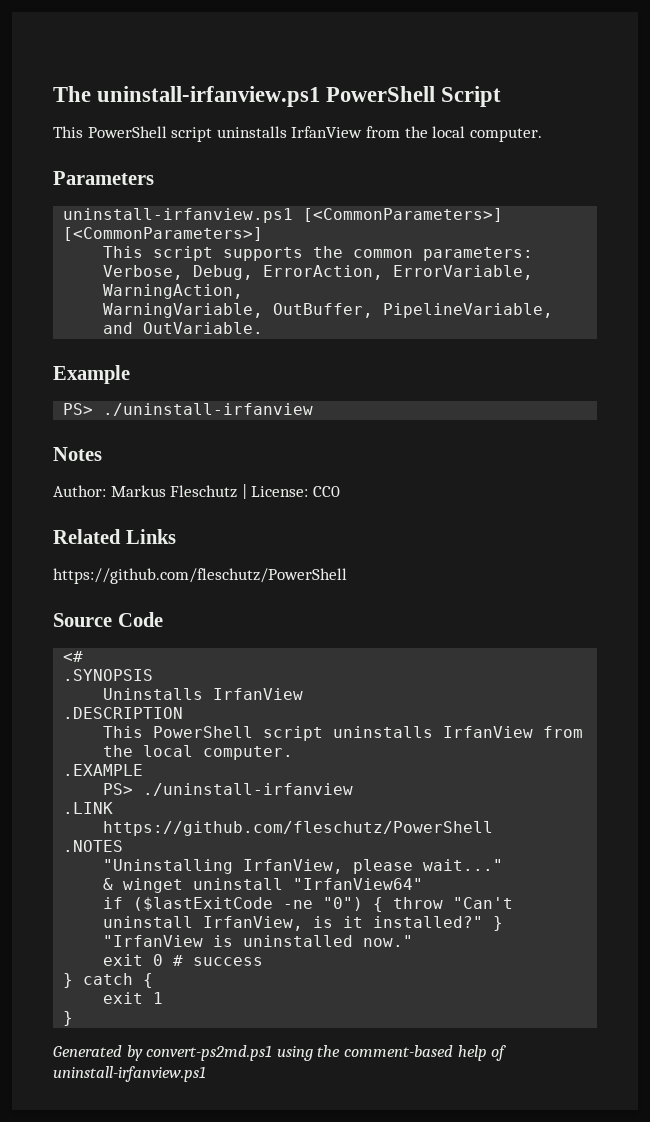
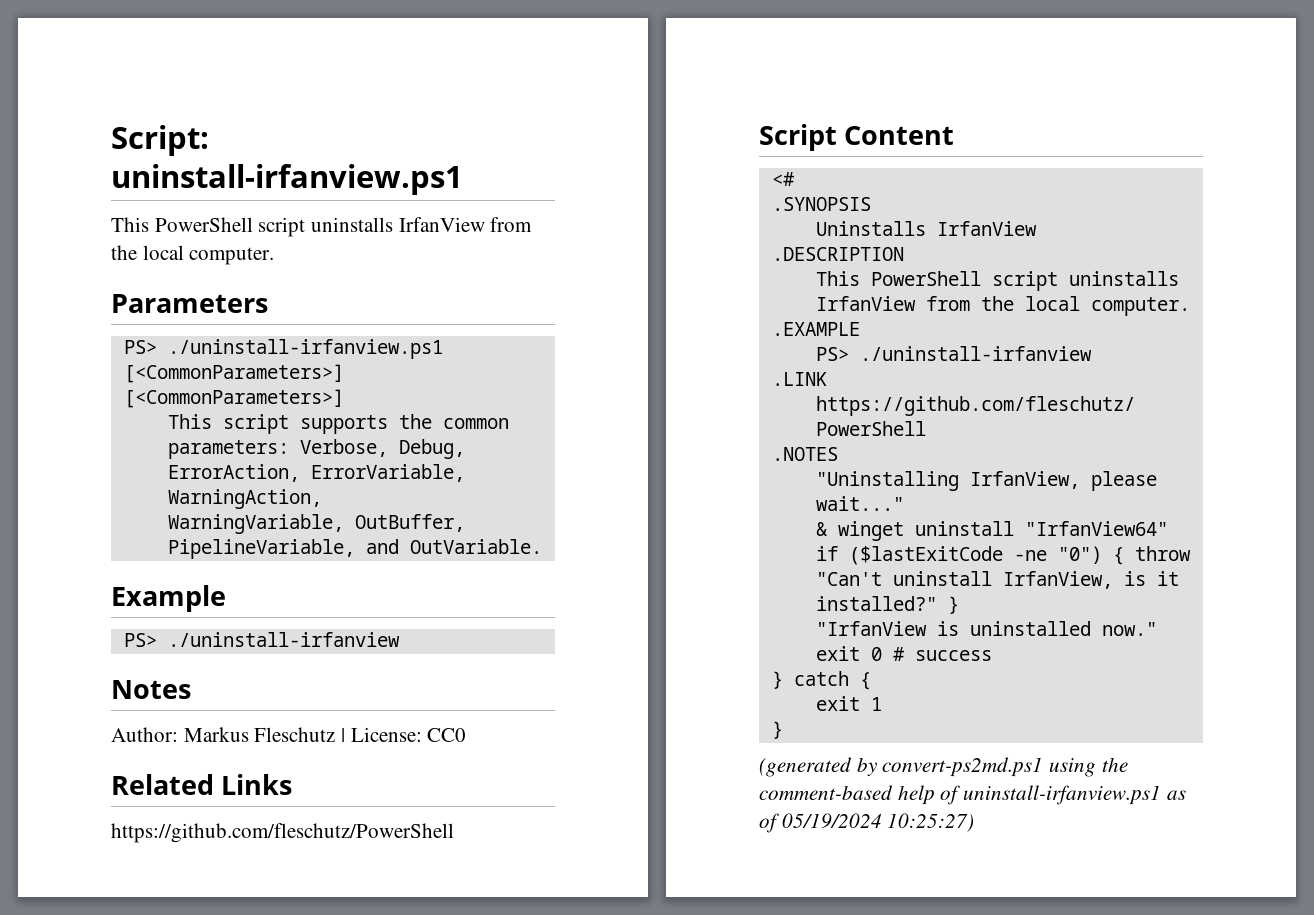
[53,86,502,107] The uninstall-irfanview.ps1 PowerShell Script -> [111,125,209,156] [111,164,463,195] Script: uninstall-irfanview.ps1
[63,208,294,223] uninstall-irfanview.ps1 -> [123,339,443,359] PS> ./uninstall-irfanview.ps1
[53,612,163,627] Source Code -> [759,124,955,151] Script Content
[53,1045,122,1057] Generated -> [759,757,852,777] (generated
(206, 1074) none -> [1166,790,1186,800] [759,813,975,833] as of 05/19/2024 10:25:27)

